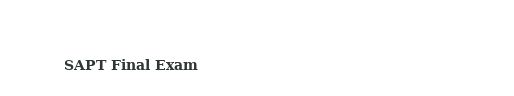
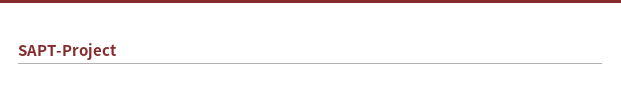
[64,59,198,70] SAPT Final Exam -> [18,43,117,60] SAPT-Project

